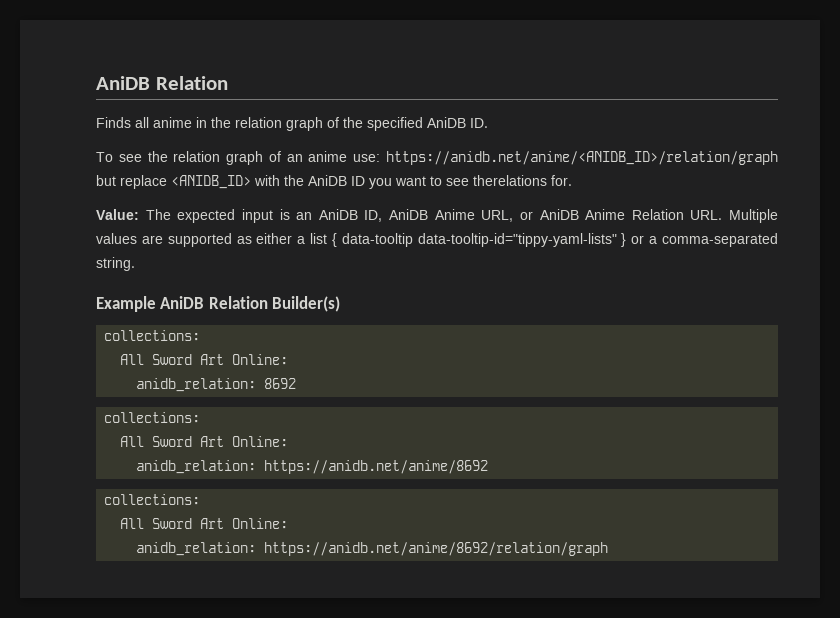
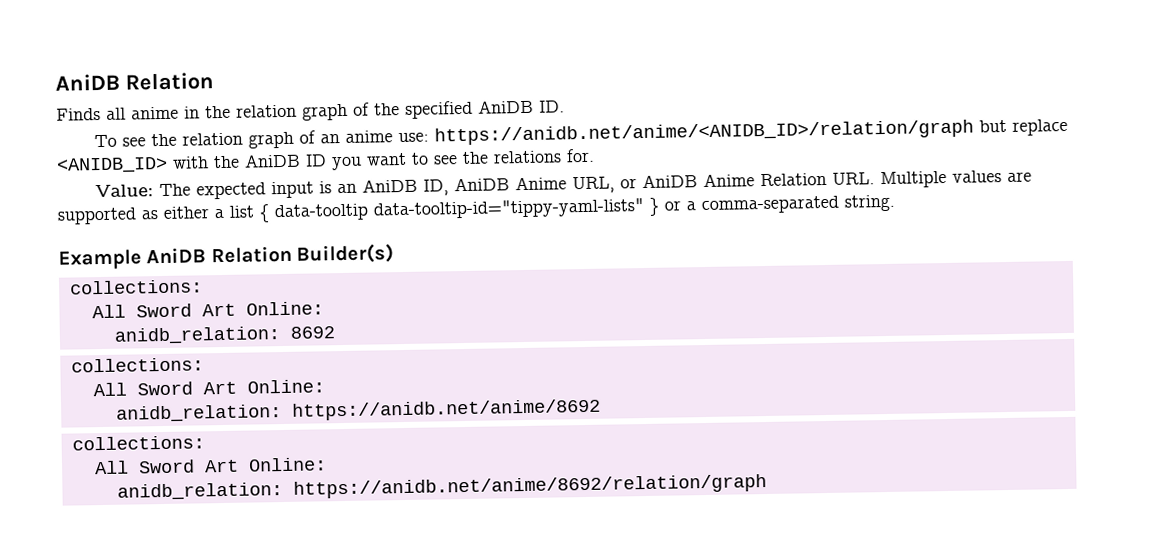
[473,175,547,186] therelations -> [462,150,562,164] the relations

